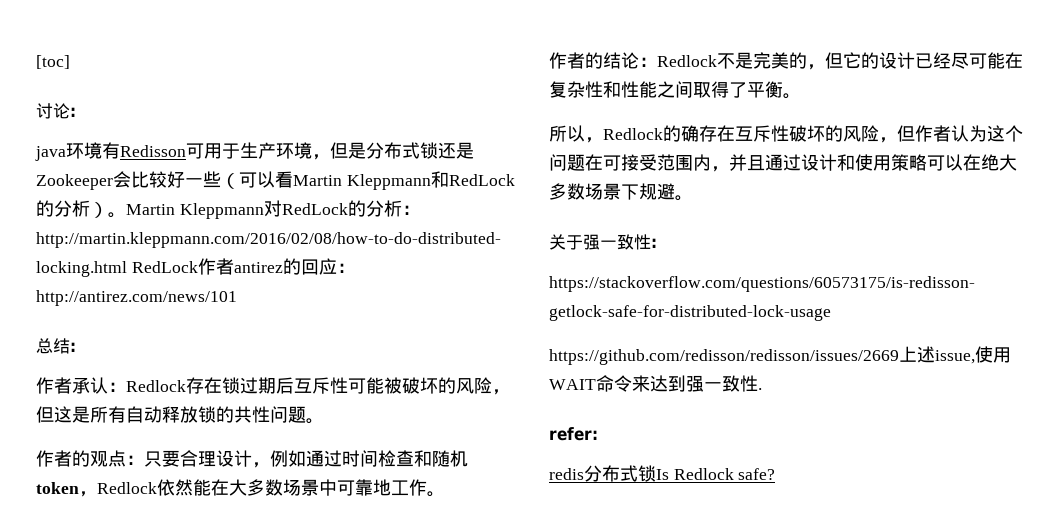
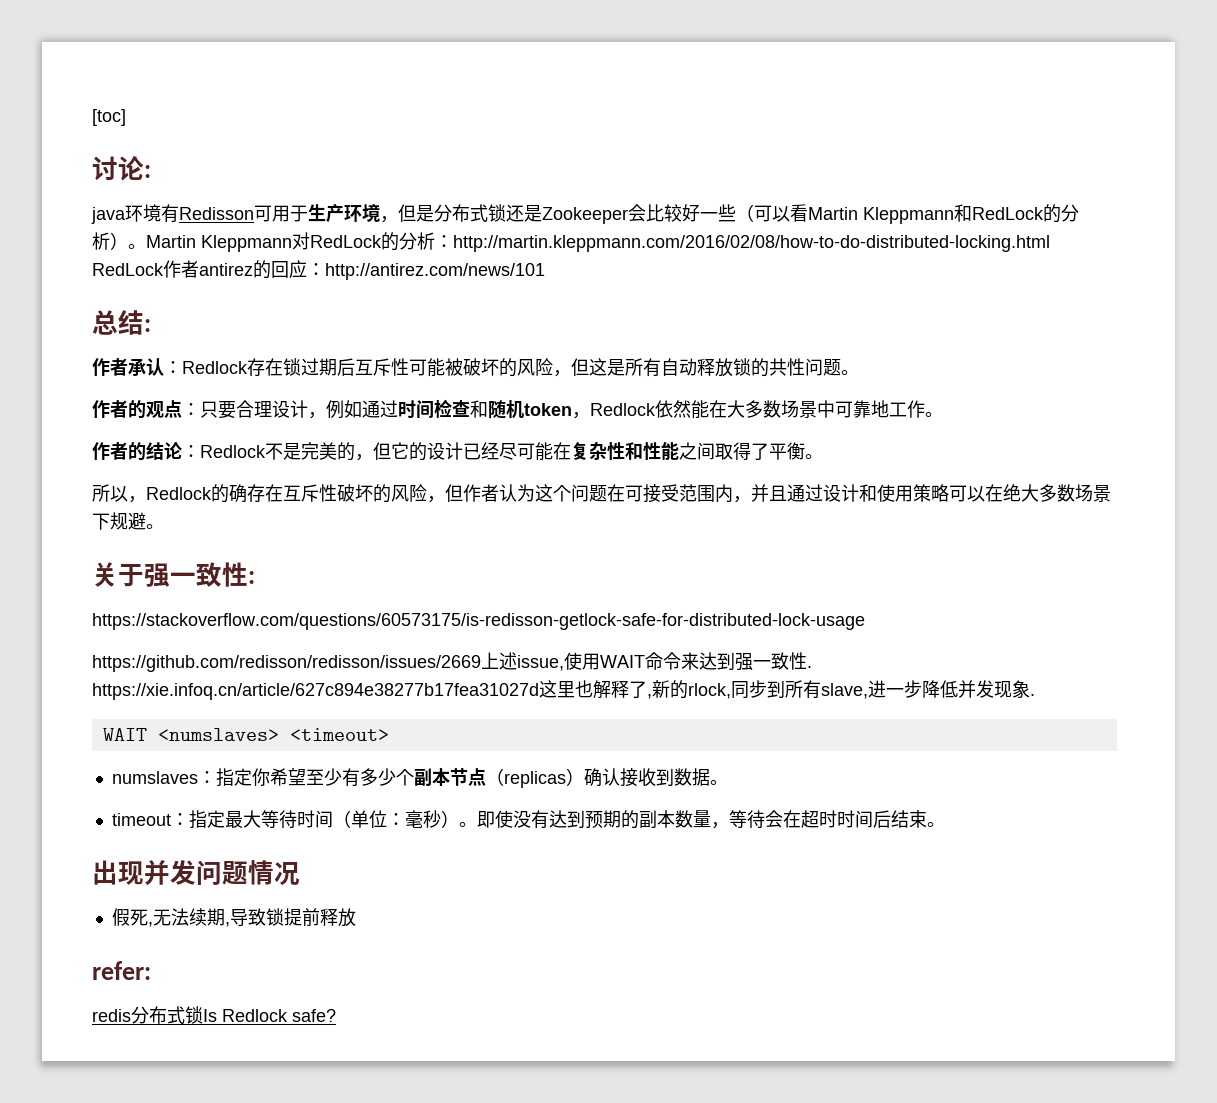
(762, 389) none -> [92,680,1035,700] [102,728,389,741] [111,768,728,788] [111,810,945,829] [92,860,300,885] [111,908,356,927] https://xie.infoq.cn/article/627c894e38277b17fea31027d这里也解释了,新的rlock,同步到所有slave,进一步降低并发现象. // WAIT <numslaves> <timeout> // numslaves：指定你希望至少有多少个副本节点（replicas）确认接收到数据。 // timeout：指定最大等待时间（单位：毫秒）。即使没有达到预期的副本数量，等待会在超时时间后结束。 // 出现并发问题情况 // 假死,无法续期,导致锁提前释放

